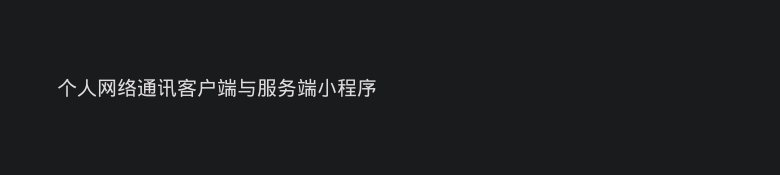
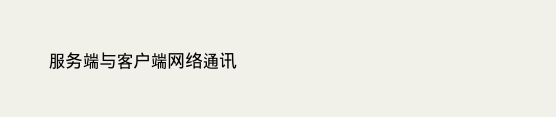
[57,78,377,97] 个人网络通讯客户端与服务端小程序 -> [49,52,237,70] 服务端与客户端网络通讯

